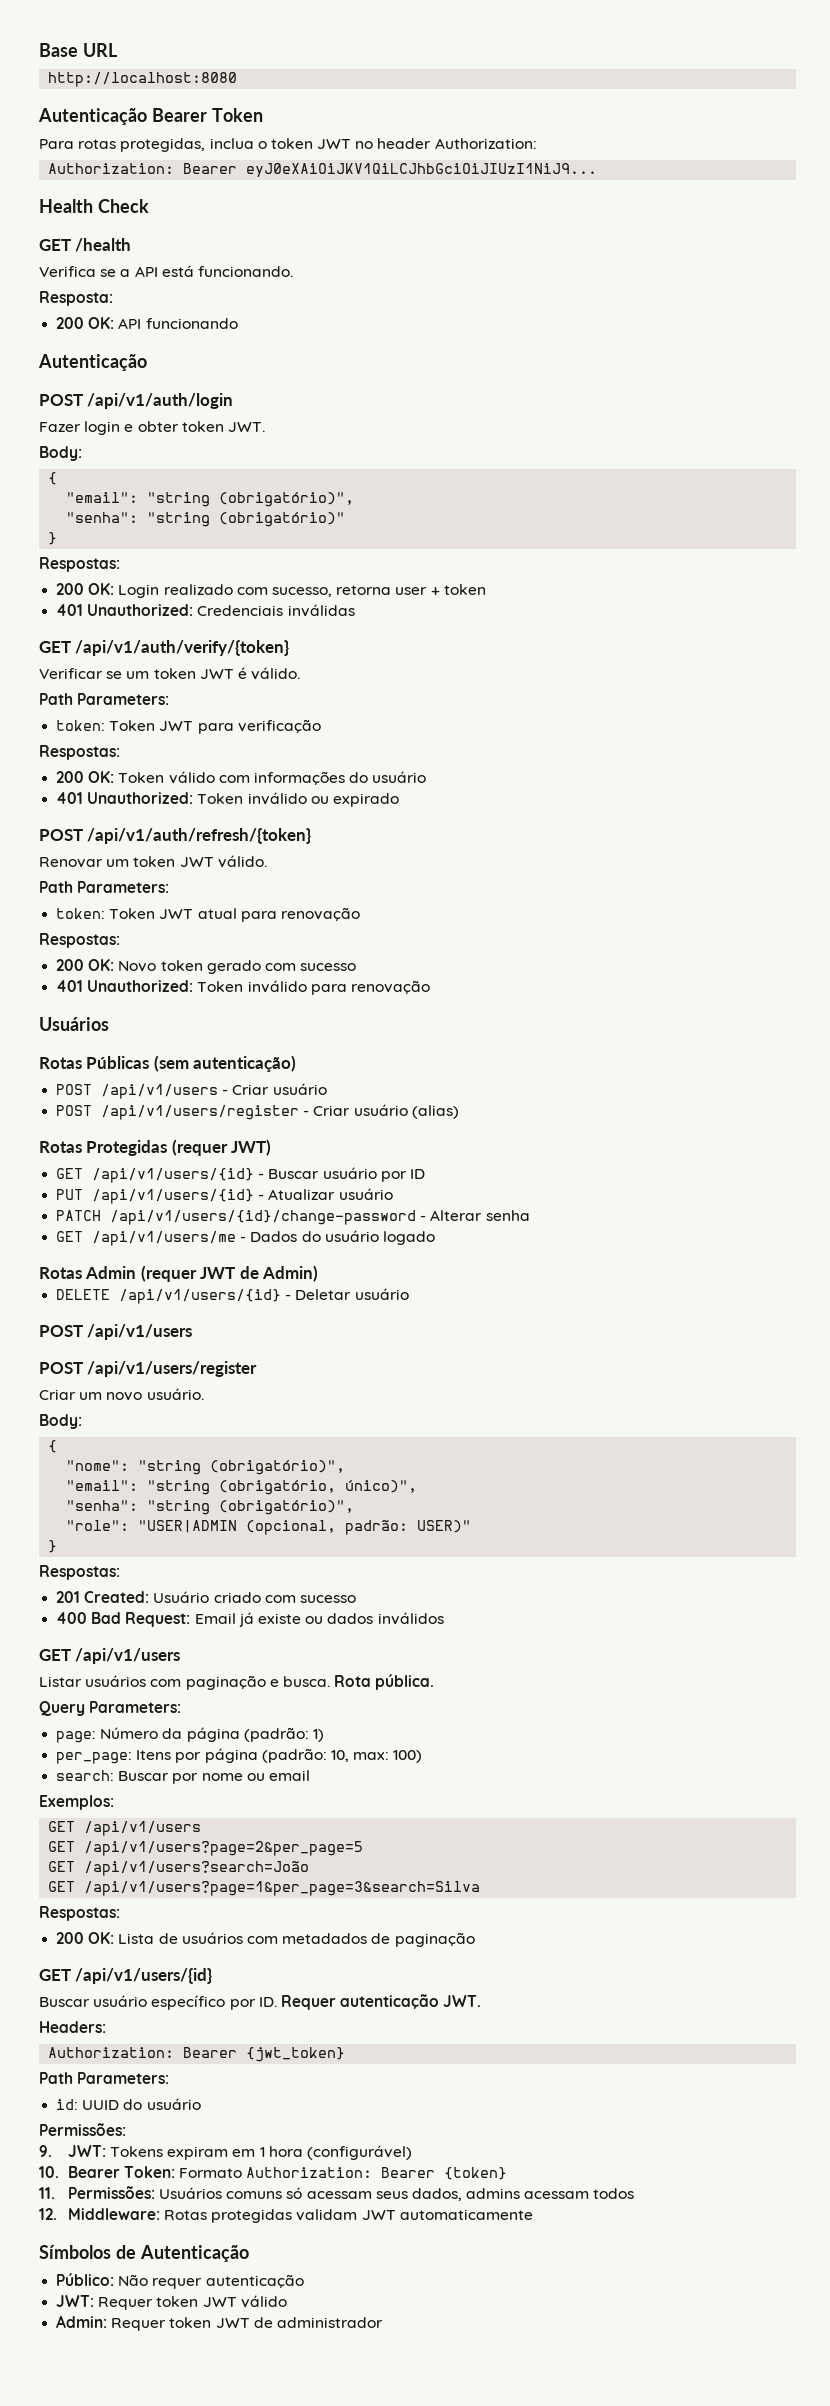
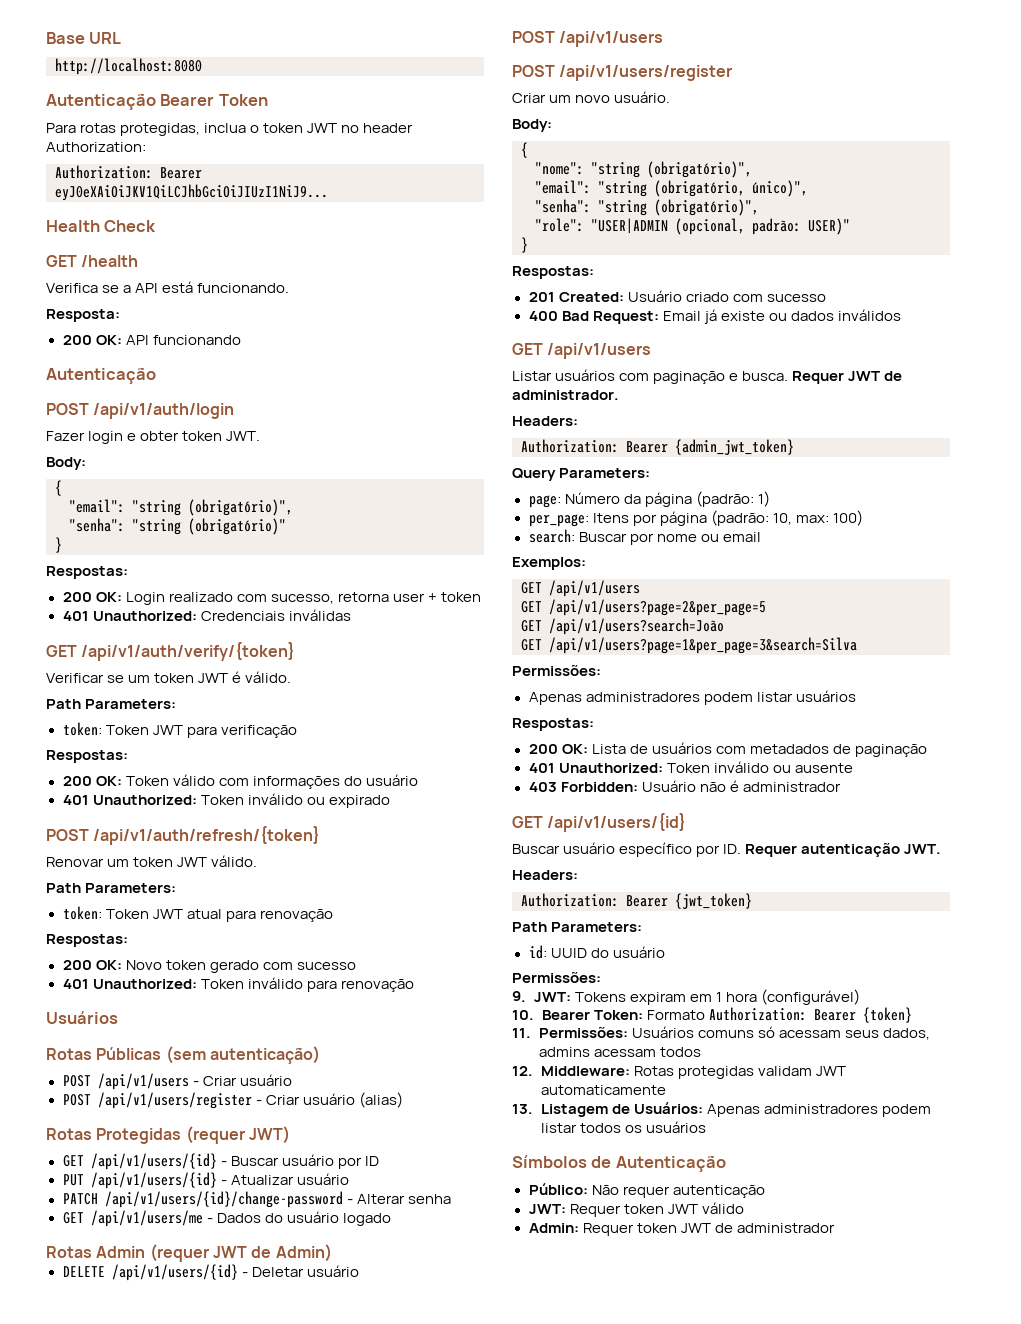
[334,1674,435,1690] Rota pública. -> [792,371,903,384] [512,390,619,400] [512,416,578,426] [521,439,794,455] Requer JWT de administrador. // Headers: // Authorization: Bearer {admin_jwt_token}
(481, 1888) none -> [512,665,601,676] [528,690,856,705] // Permissões: // Apenas administradores podem listar usuários
(475, 1939) none -> [528,761,853,773] [528,780,841,792] // 401 Unauthorized: Token inválido ou ausente // 403 Forbidden: Usuário não é administrador
(533, 2214) none -> [512,1102,931,1117] [540,1121,706,1133] // 13. Listagem de Usuários: Apenas administradores podem listar todos os usuários

